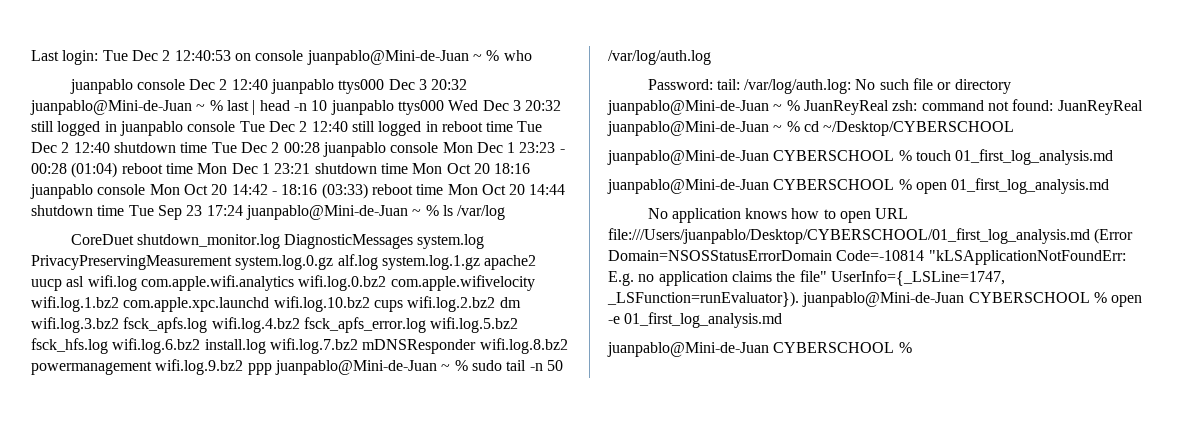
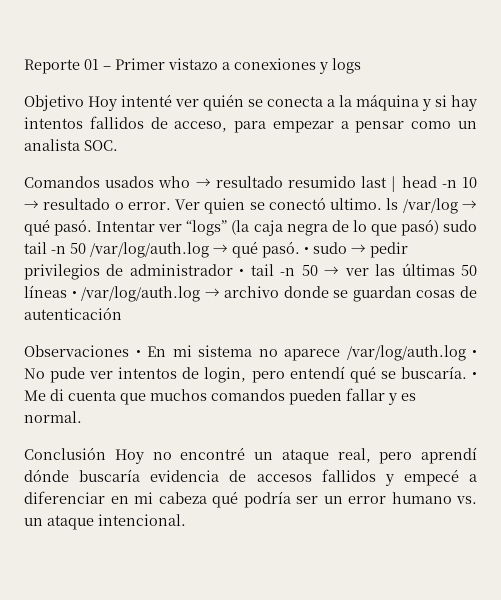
[31,50,532,65] [69,79,468,94] [30,100,223,115] Last login: Tue Dec 2 12:40:53 on console juanpablo@Mini-de-Juan ~ % who // juanpablo console Dec 2 12:40 juanpablo ttys000 Dec 3 20:32 juanpablo@Mini-de-Juan ~ % -> [24,58,361,74] [24,94,477,111] [24,116,477,133] [24,139,118,151] [24,176,356,188] Reporte 01 – Primer vistazo a conexiones y logs // Objetivo Hoy intenté ver quién se conecta a la máquina y si hay intentos fallidos de acceso, para empezar a pensar como un analista SOC. // Comandos usados who → resultado resumido
[330,100,562,115] [31,121,543,136] [31,142,565,157] [31,162,531,178] [30,183,566,199] [31,205,506,220] [70,234,485,249] [31,254,537,270] [31,275,535,291] [31,296,521,312] [31,317,519,333] [31,338,568,354] [31,359,468,375] juanpablo ttys000 Wed Dec 3 20:32 still logged in juanpablo console Tue Dec 2 12:40 still logged in reboot time Tue Dec 2 12:40 shutdown time Tue Dec 2 00:28 juanpablo console Mon Dec 1 23:23 - 00:28 (01:04) reboot time Mon Dec 1 23:21 shutdown time Mon Oct 20 18:16 juanpablo console Mon Oct 20 14:42 - 18:16 (03:33) reboot time Mon Oct 20 14:44 shutdown time Tue Sep 23 17:24 juanpablo@Mini-de-Juan ~ % ls /var/log // CoreDuet shutdown_monitor.log DiagnosticMessages system.log PrivacyPreservingMeasurement system.log.0.gz alf.log system.log.1.gz apache2 uucp asl wifi.log com.apple.wifi.analytics wifi.log.0.bz2 com.apple.wifivelocity wifi.log.1.bz2 com.apple.xpc.launchd wifi.log.10.bz2 cups wifi.log.2.bz2 dm wifi.log.3.bz2 fsck_apfs.log wifi.log.4.bz2 fsck_apfs_error.log wifi.log.5.bz2 fsck_hfs.log wifi.log.6.bz2 install.log wifi.log.7.bz2 mDNSResponder wifi.log.8.bz2 powermanagement wifi.log.9.bz2 ppp juanpablo@Mini-de-Juan ~ % -> [24,197,477,214] [24,219,439,236] → resultado o error. Ver quien se conectó ultimo. ls /var/log → qué pasó. Intentar ver “logs” (la caja negra de lo que pasó)
[647,78,1011,94] [607,99,1143,115] [607,121,1015,136] [607,149,1114,165] [607,178,1110,194] [647,208,909,223] [608,228,1134,244] [608,250,1126,265] [608,270,1005,286] [607,291,1143,307] [608,312,783,328] [607,342,912,357] // Password: tail: /var/log/auth.log: No such file or directory juanpablo@Mini-de-Juan ~ % JuanReyReal zsh: command not found: JuanReyReal juanpablo@Mini-de-Juan ~ % cd ~/Desktop/CYBERSCHOOL // juanpablo@Mini-de-Juan CYBERSCHOOL % touch 01_first_log_analysis.md // juanpablo@Mini-de-Juan CYBERSCHOOL % open 01_first_log_analysis.md // No application knows how to open URL file:///Users/juanpablo/Desktop/CYBERSCHOOL/01_first_log_analysis.md (Error Domain=NSOSStatusErrorDomain Code=-10814 "kLSApplicationNotFoundErr: E.g. no application claims the file" UserInfo={_LSLine=1747, _LSFunction=runEvaluator}). juanpablo@Mini-de-Juan CYBERSCHOOL % open -e 01_first_log_analysis.md // juanpablo@Mini-de-Juan CYBERSCHOOL % -> [213,241,408,258] [24,263,477,280] [24,285,477,302] [24,307,122,320] [24,345,477,361] [24,366,477,383] [24,388,416,405] [24,411,82,423] [24,447,477,464] [24,469,477,486] [24,491,477,508] [24,514,186,530] → qué pasó. • sudo → pedir privilegios de administrador • tail -n 50 → ver las últimas 50 líneas • /var/log/auth.log → archivo donde se guardan cosas de autenticación // Observaciones • En mi sistema no aparece /var/log/auth.log • No pude ver intentos de login, pero entendí qué se buscaría. • Me di cuenta que muchos comandos pueden fallar y es normal. // Conclusión Hoy no encontré un ataque real, pero aprendí dónde buscaría evidencia de accesos fallidos y empecé a diferenciar en mi cabeza qué podría ser un error humano vs. un ataque intencional.

